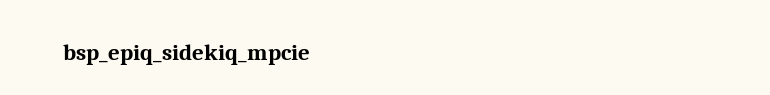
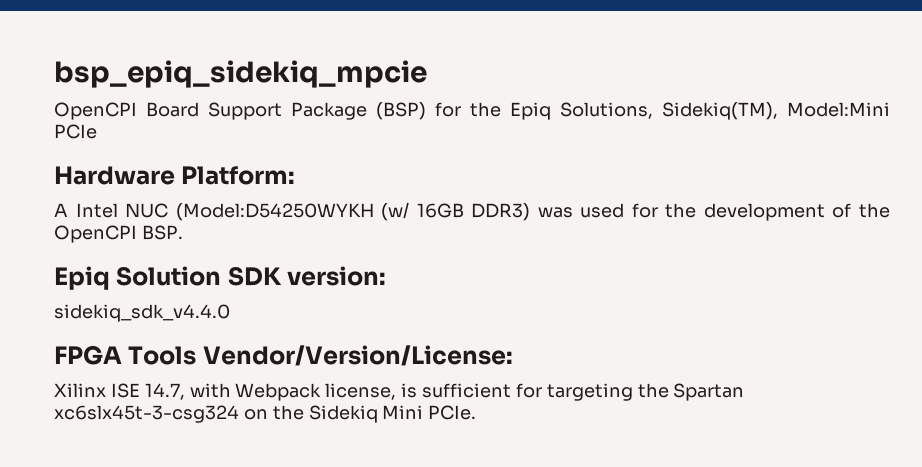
(310, 54) none -> [54,102,890,120] [54,124,97,139] [54,166,296,185] [54,202,890,221] [54,225,183,243] [54,266,387,290] [54,304,230,322] [54,345,513,366] [54,383,745,401] [54,405,477,423] // OpenCPI Board Support Package (BSP) for the Epiq Solutions, Sidekiq(TM), Model:Mini PCIe // Hardware Platform: // A Intel NUC (Model:D54250WYKH (w/ 16GB DDR3) was used for the development of the OpenCPI BSP. // Epiq Solution SDK version: // sidekiq_sdk_v4.4.0 // FPGA Tools Vendor/Version/License: // Xilinx ISE 14.7, with Webpack license, is sufficient for targeting the Spartan xc6slx45t-3-csg324 on the Sidekiq Mini PCIe.

